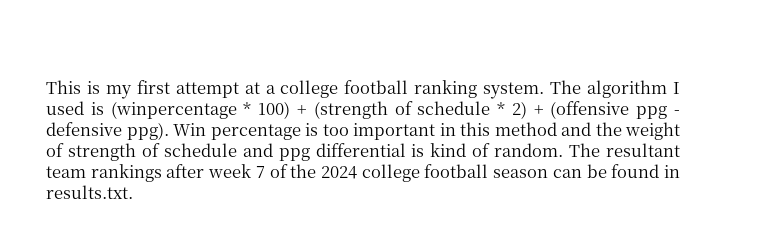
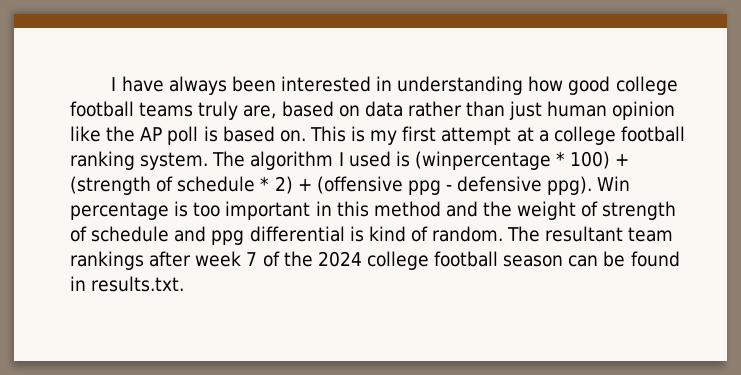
(46, 87) none -> [111,76,678,95] [70,101,676,120] [70,126,306,145] I have always been interested in understanding how good college football teams truly are, based on data rather than just human opinion like the AP poll is based on.

